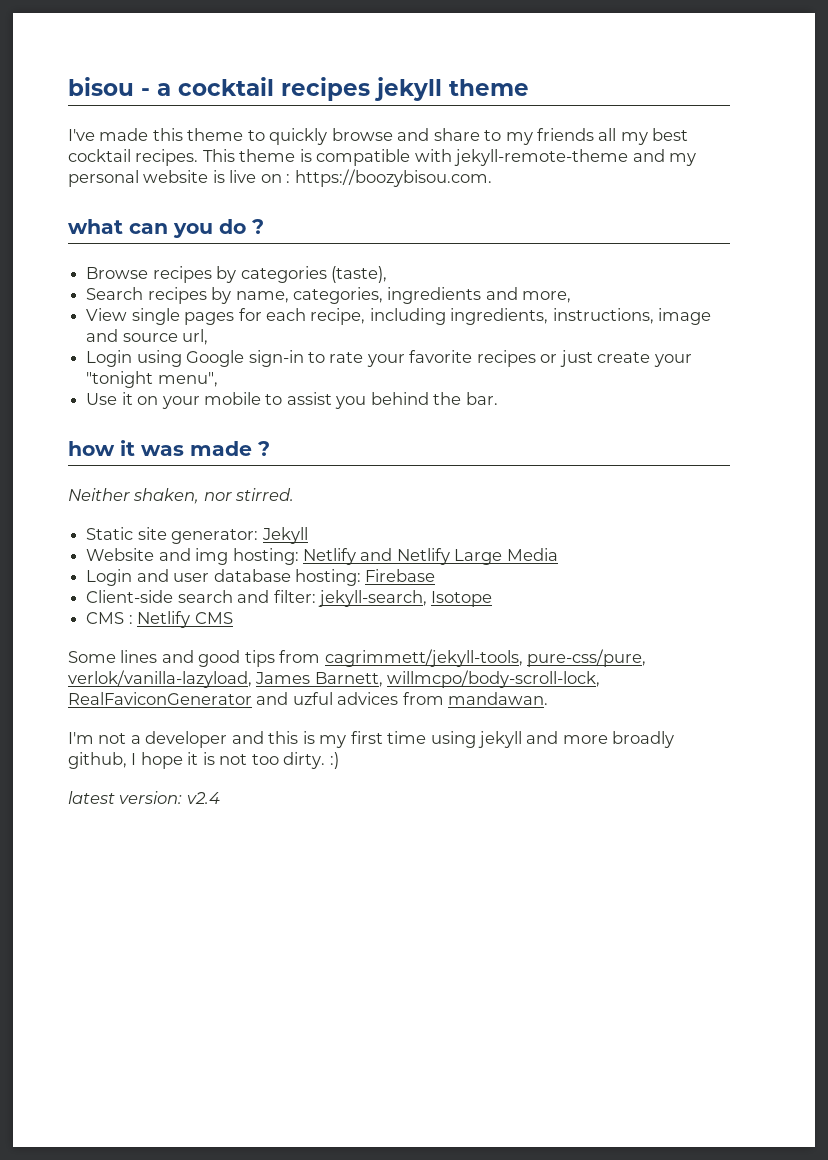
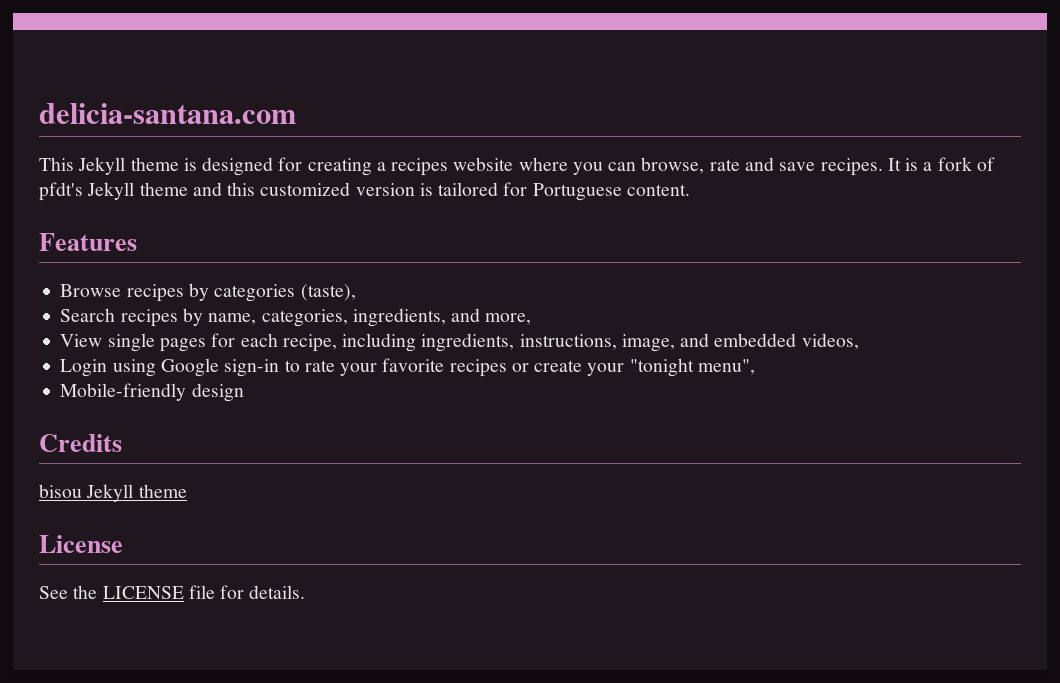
[68,77,529,101] [68,128,689,145] [68,149,697,166] [68,169,492,187] [68,219,264,238] bisou - a cocktail recipes jekyll theme // I've made this theme to quickly browse and share to my friends all my best cocktail recipes. This theme is compatible with jekyll-remote-theme and my personal website is live on : https://boozybisou.com. // what can you do ? -> [39,103,296,124] [39,157,995,176] [39,182,690,201] [39,233,137,251] delicia-santana.com // This Jekyll theme is designed for creating a recipes website where you can browse, rate and save recipes. It is a fork of pfdt's Jekyll theme and this customized version is tailored for Portuguese content. // Features
[387,287,482,304] ingredients -> [352,308,446,327] ingredients,
[658,308,712,325] [86,329,209,345] image and source url, -> [621,333,859,352] image, and embedded videos,
[559,350,593,367] just -> (529, 367) none
[86,392,498,409] [68,440,270,456] [68,488,295,504] [86,527,308,544] [86,548,558,565] [86,569,436,586] [86,590,493,607] [86,611,233,628] [68,649,647,667] [68,670,601,688] [68,692,549,705] [68,731,675,748] [68,752,339,769] [68,791,220,804] Use it on your mobile to assist you behind the bar. // how it was made ? // Neither shaken, nor stirred. // Static site generator: Jekyll // Website and img hosting: Netlify and Netlify Large Media // Login and user database hosting: Firebase // Client-side search and filter: jekyll-search, Isotope // CMS : Netlify CMS // Some lines and good tips from cagrimmett/jekyll-tools, pure-css/pure, verlok/vanilla-lazyload, James Barnett, willmcpo/body-scroll-lock, RealFaviconGenerator and uzful advices from mandawan. // I'm not a developer and this is my first time using jekyll and more broadly github, I hope it is not too dirty. :) // latest version: v2.4 -> [60,383,244,402] [39,434,122,452] [39,484,187,502] [39,535,123,553] [39,585,306,599] Mobile-friendly design // Credits // bisou Jekyll theme // License // See the LICENSE file for details.

